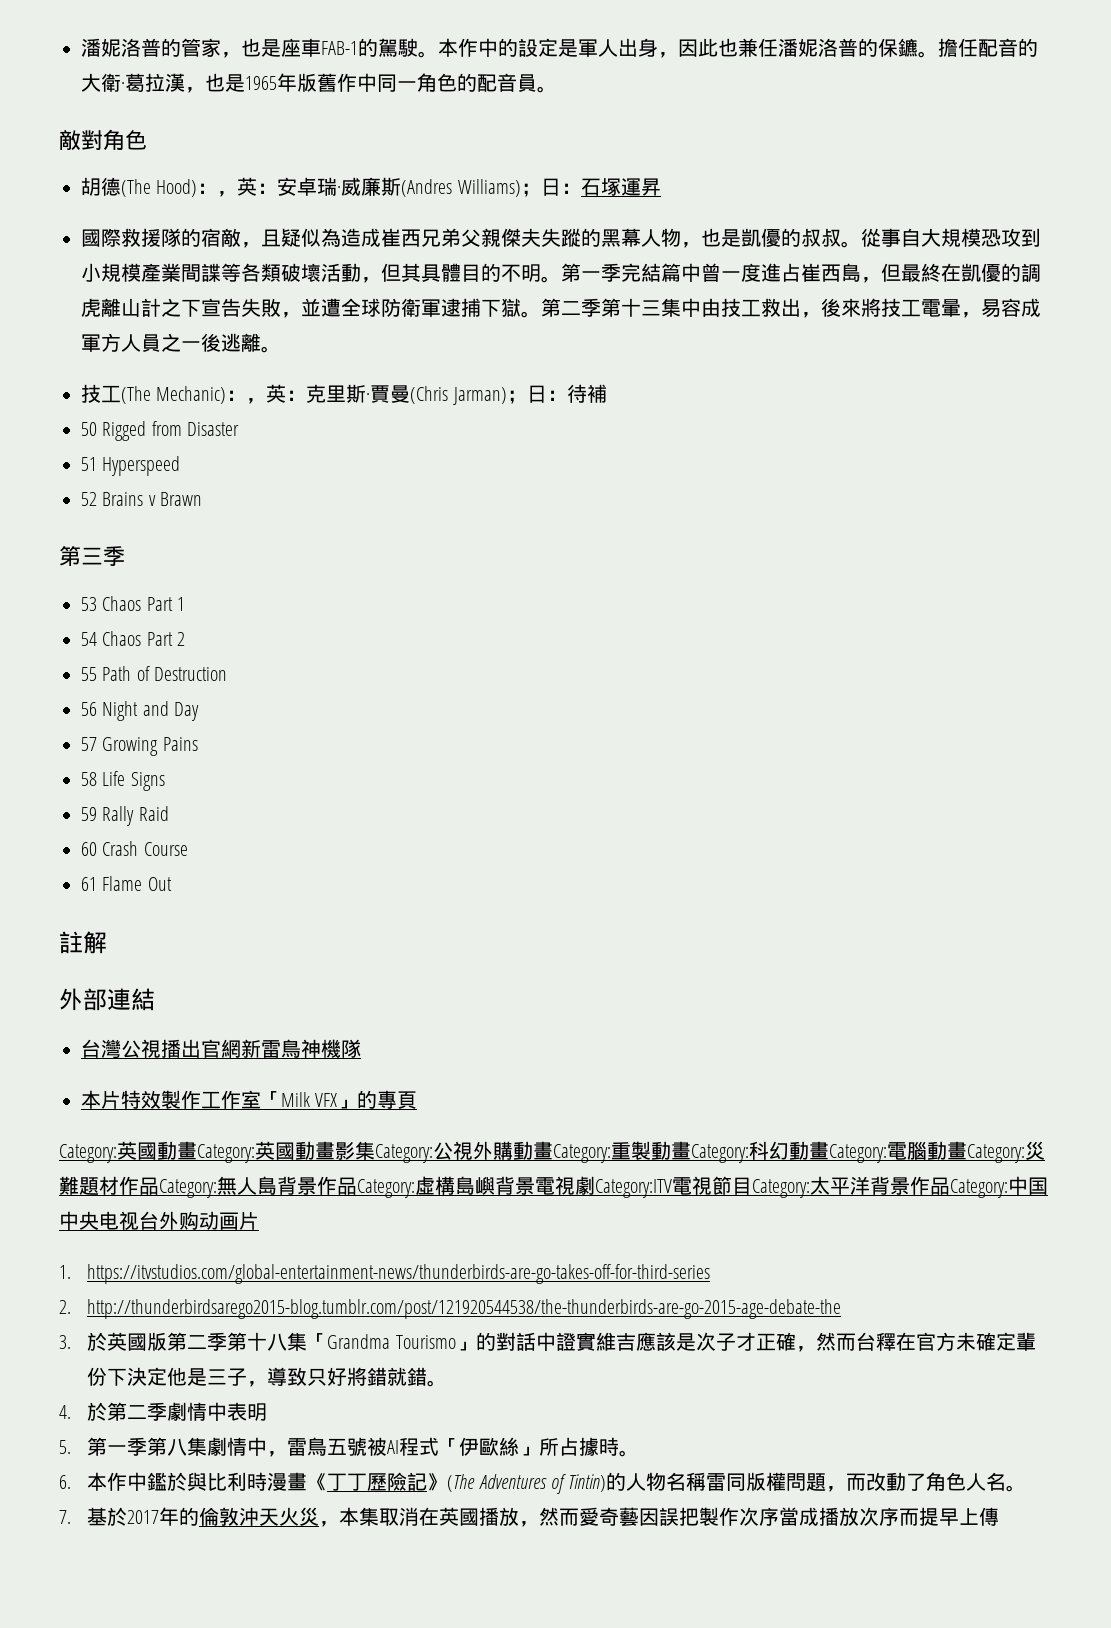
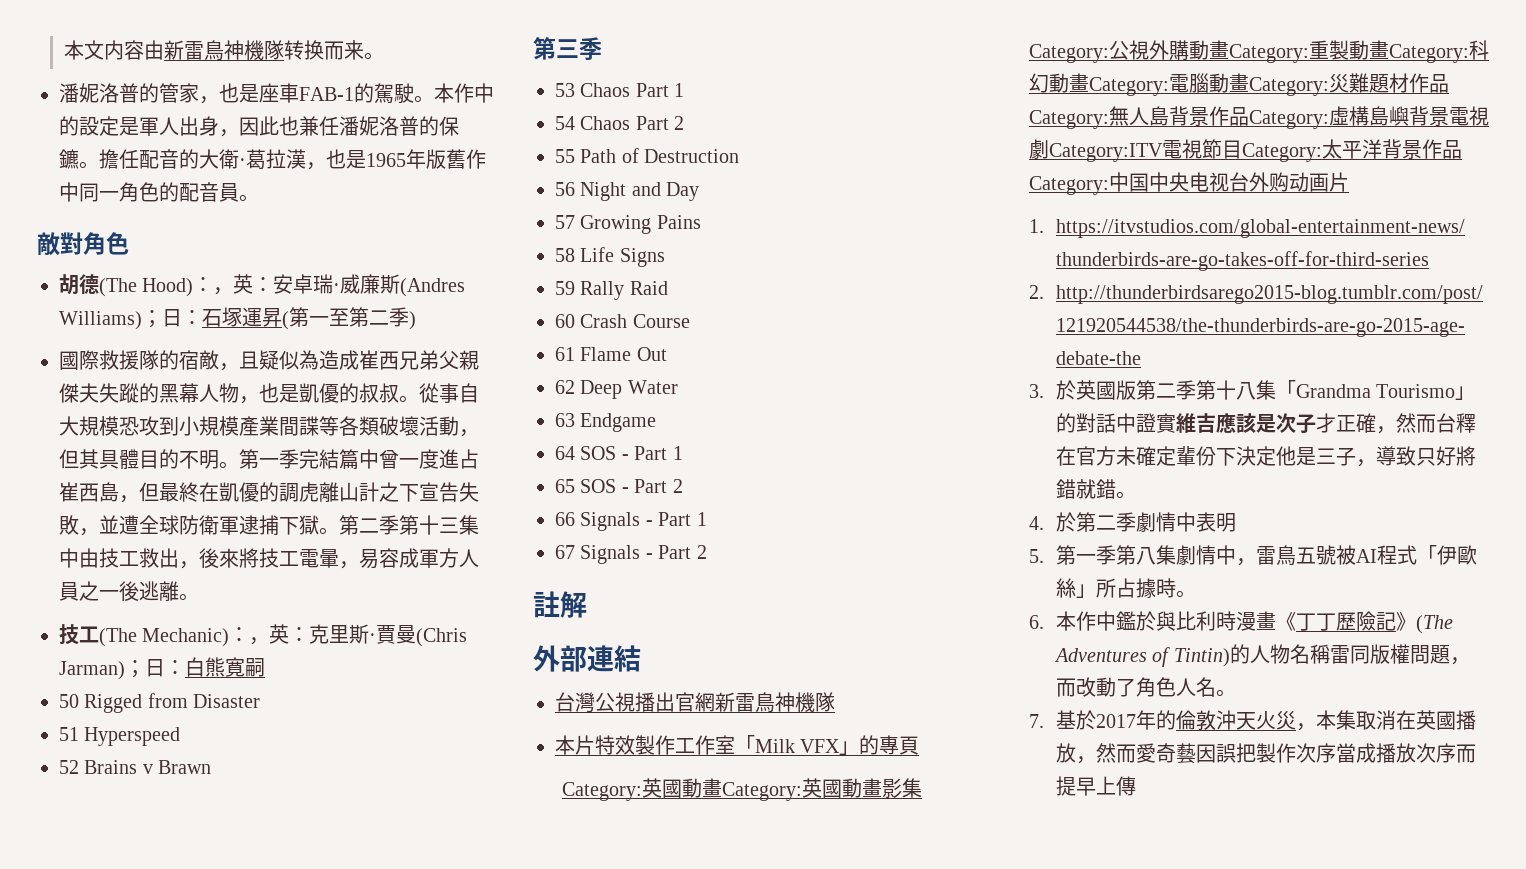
(81, 47) none -> [63,40,384,61] 本文内容由新雷鳥神機隊转换而来。 //
(661, 187) none -> [282,307,416,330] (第一至第二季)
[566,384,607,403] 待補 -> [185,657,265,677] 白熊寛嗣
(172, 884) none -> [555,380,678,399] [555,413,657,432] [555,446,683,460] [555,479,683,493] [555,512,707,531] [555,545,707,564] // 62 Deep Water // 63 Endgame // 64 SOS - Part 1 // 65 SOS - Part 2 // 66 Signals - Part 1 // 67 Signals - Part 2

